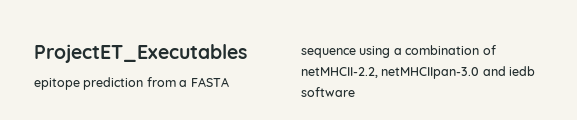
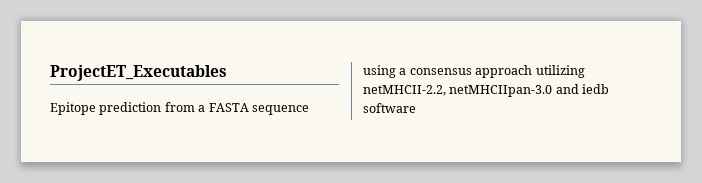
[34,78,80,90] epitope -> [50,102,96,115] Epitope
[405,45,496,55] combination of -> [409,65,585,78] consensus approach utilizing

